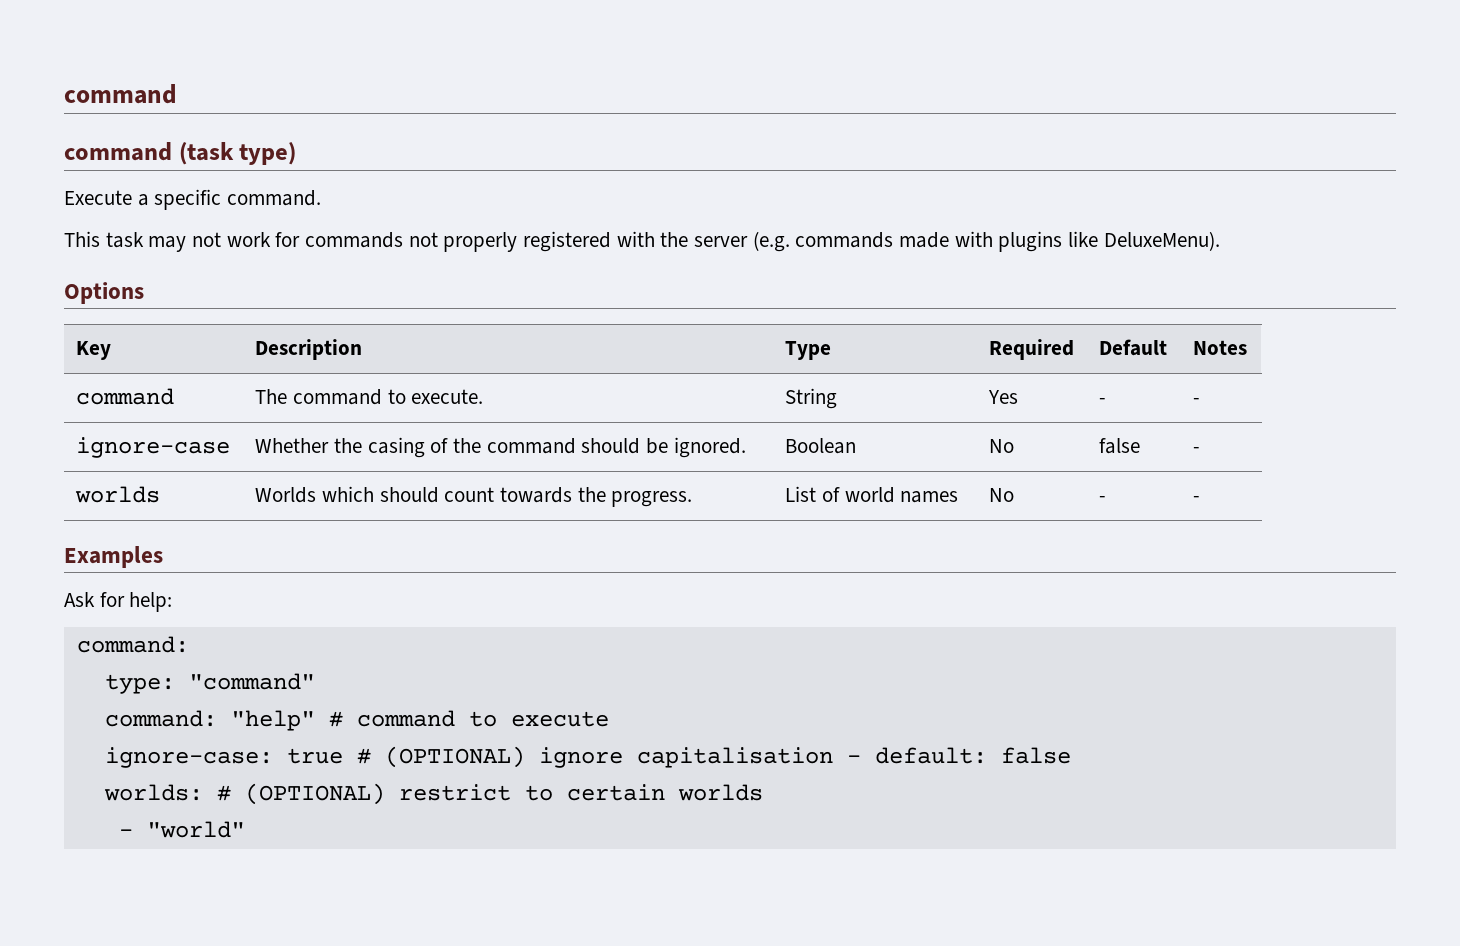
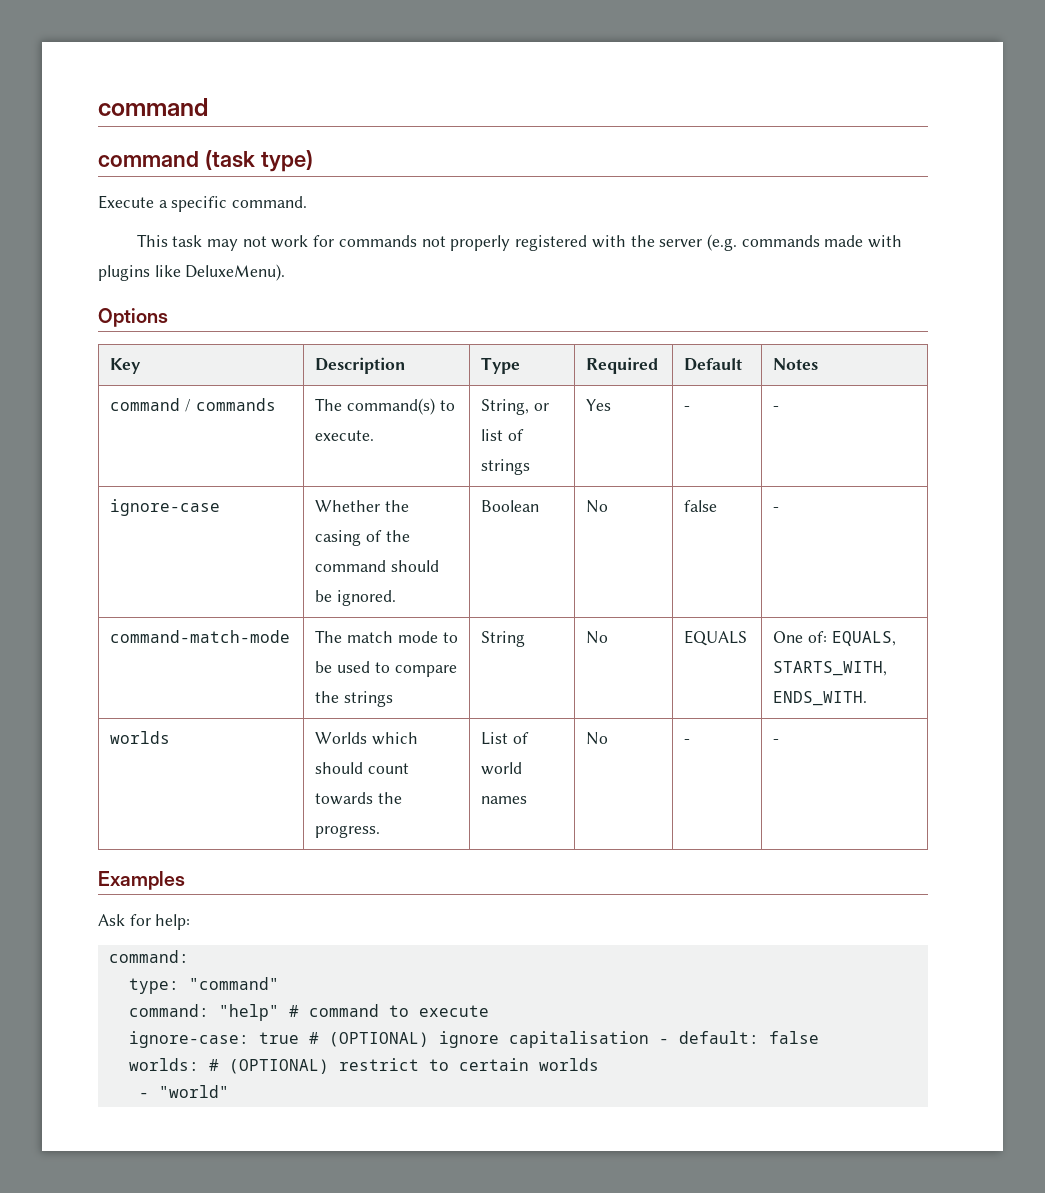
[255,389,383,405] | The command -> [185,398,276,412] [315,398,436,415] / commands | The command(s)
[785,388,838,409] String -> [481,399,550,415] [481,429,525,441] [481,459,531,475] String, or list of strings
(1201, 450) none -> [110,630,291,643] [315,630,458,643] [315,661,457,677] [315,691,394,707] [481,631,526,647] [586,631,609,644] [684,630,748,646] [773,631,896,646] [773,661,888,676] [773,691,868,706] // command-match-mode | The match mode to be used to compare the strings | String | No | EQUALS | One of: EQUALS, STARTS_WITH, ENDS_WITH.

